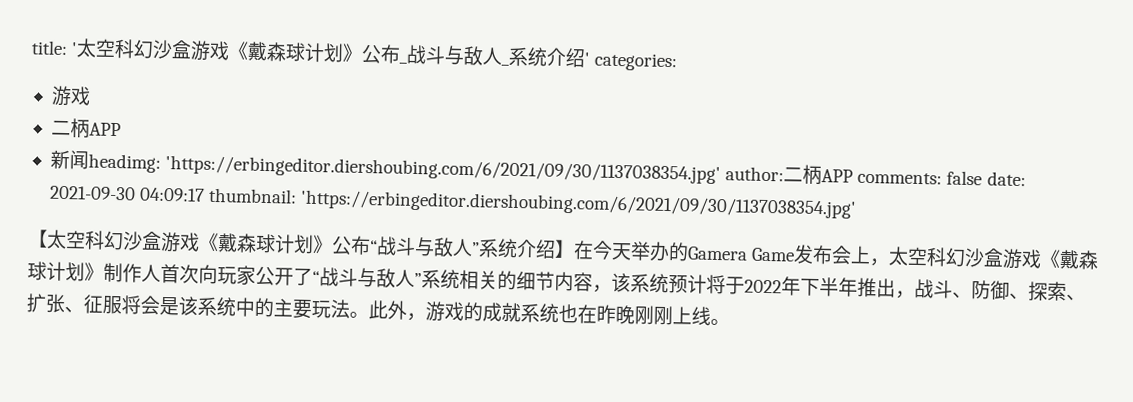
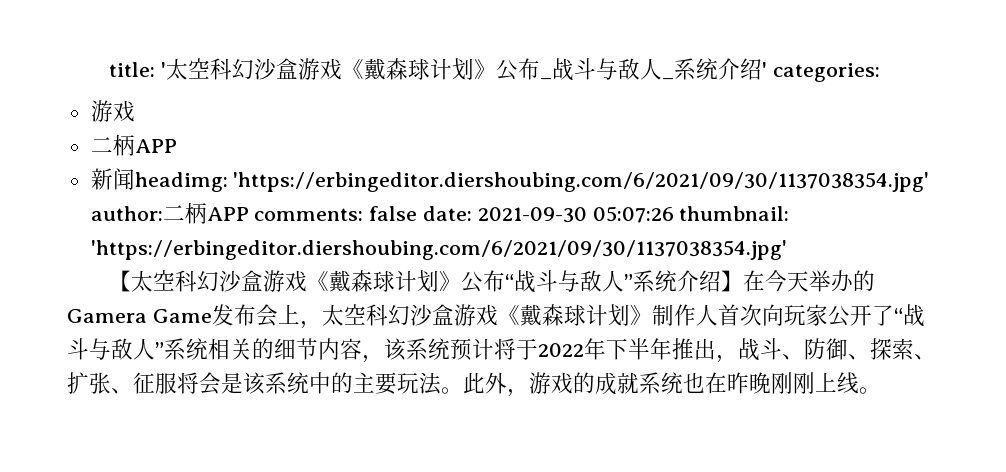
[139,187,206,202] 04:09:17 -> [592,206,674,223] 05:07:26

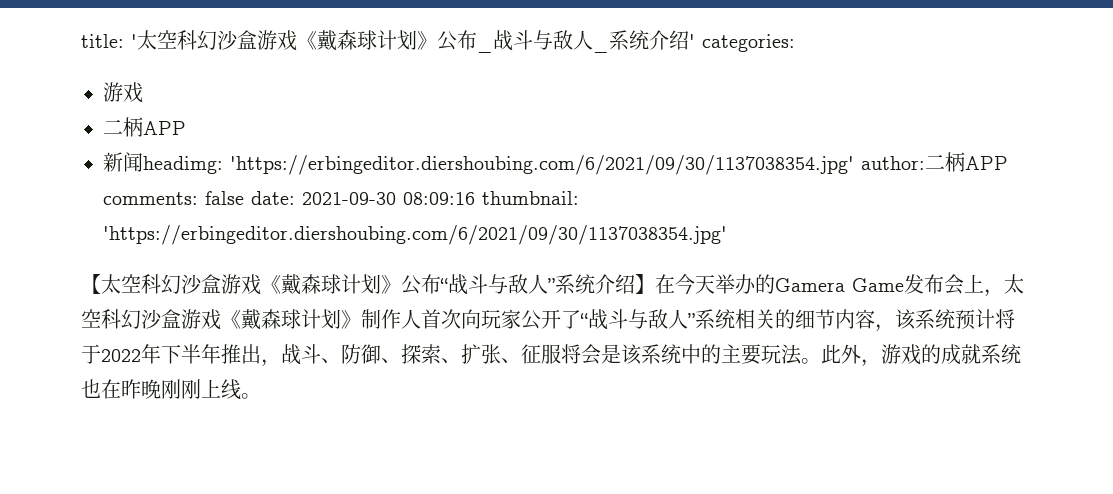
[592,206,674,223] 05:07:26 -> [403,192,475,205] 08:09:16

